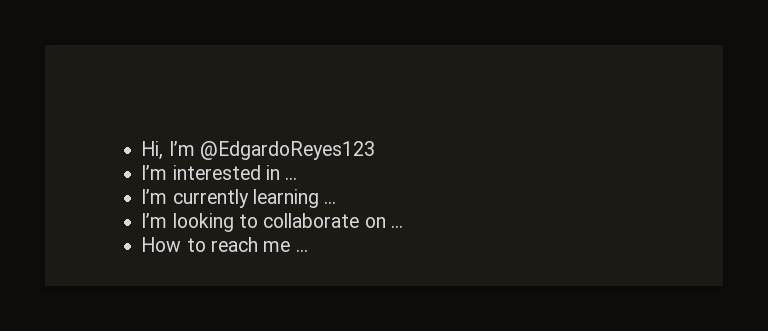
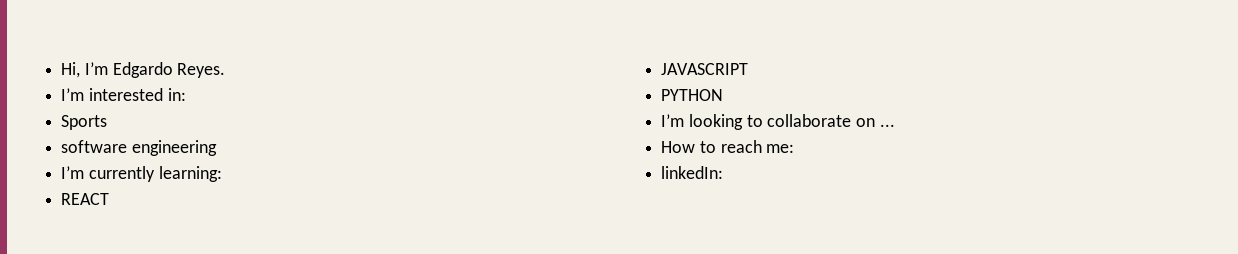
[199,141,375,160] @EdgardoReyes123 -> [112,62,226,78] Edgardo Reyes.
[265,165,298,180] [141,189,337,208] in ... // I’m currently learning ... -> [167,88,186,101] [61,115,108,130] [61,140,217,156] [61,166,222,182] [61,193,110,205] [661,63,749,75] [661,89,724,101] in: // Sports // software engineering // I’m currently learning: // REACT // JAVASCRIPT // PYTHON
[263,241,308,252] me ... -> [766,144,795,153] [661,166,724,179] me: // linkedIn:

